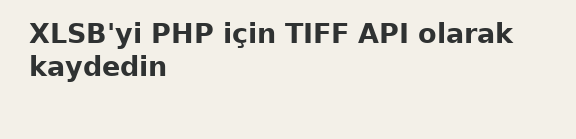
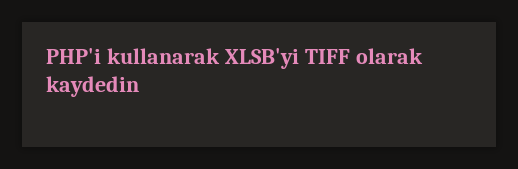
[29,22,409,49] XLSB'yi PHP için TIFF API -> [46,48,350,69] PHP'i kullanarak XLSB'yi TIFF

